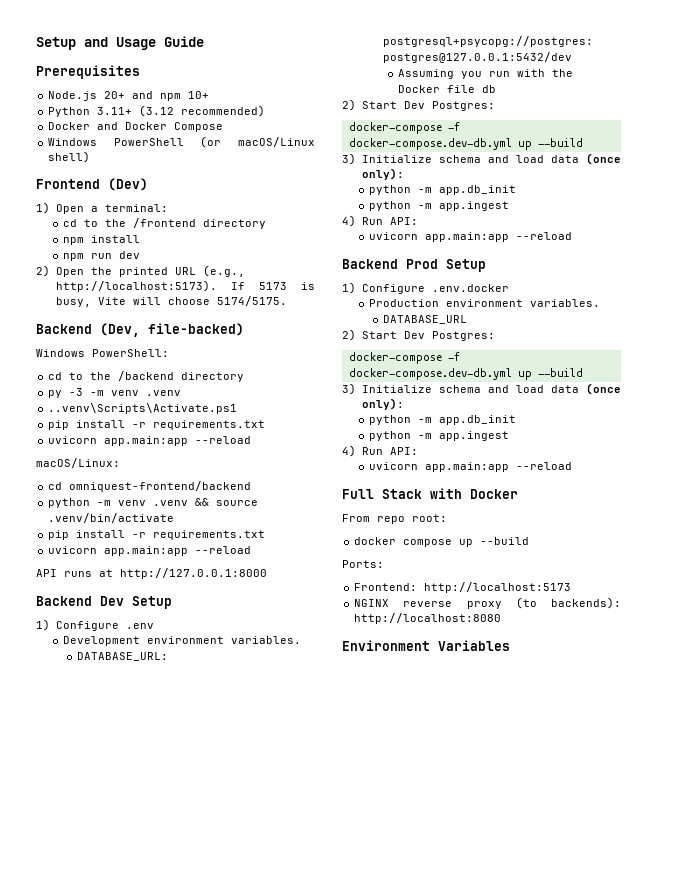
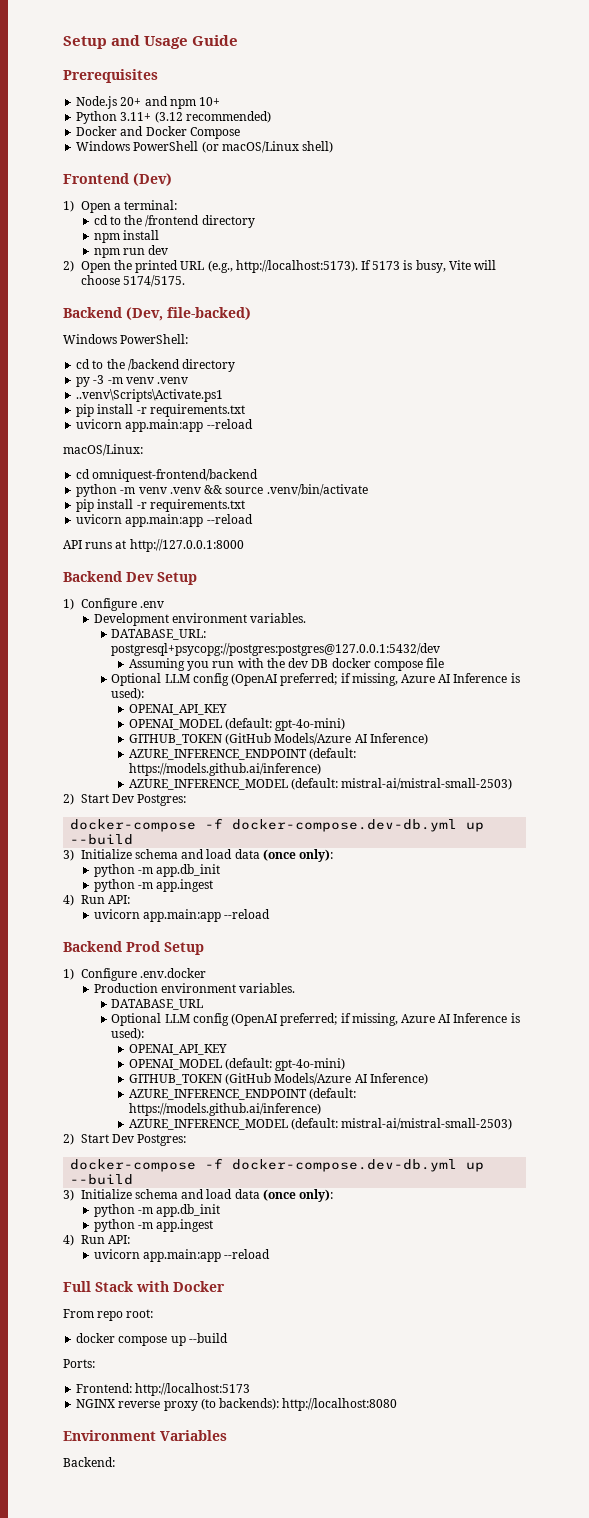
[397,85,496,93] Docker file db -> [288,658,445,671] [111,673,520,686] [111,688,145,700] [128,704,227,715] [128,718,346,731] [128,733,428,745] [128,748,357,760] [128,763,321,776] [128,778,513,790] dev DB docker compose file // Optional LLM config (OpenAI preferred; if missing, Azure AI Inference is used): // OPENAI_API_KEY // OPENAI_MODEL (default: gpt-4o-mini) // GITHUB_TOKEN (GitHub Models/Azure AI Inference) // AZURE_INFERENCE_ENDPOINT (default: https://models.github.ai/inference) // AZURE_INFERENCE_MODEL (default: mistral-ai/mistral-small-2503)
(468, 319) none -> [111,1013,520,1026] [111,1028,145,1040] [128,1044,227,1055] [128,1058,346,1071] [128,1073,428,1085] [128,1088,357,1100] [128,1103,321,1116] [128,1118,513,1130] // Optional LLM config (OpenAI preferred; if missing, Azure AI Inference is used): // OPENAI_API_KEY // OPENAI_MODEL (default: gpt-4o-mini) // GITHUB_TOKEN (GitHub Models/Azure AI Inference) // AZURE_INFERENCE_ENDPOINT (default: https://models.github.ai/inference) // AZURE_INFERENCE_MODEL (default: mistral-ai/mistral-small-2503)
(510, 645) none -> [63,1457,115,1467] // Backend:

